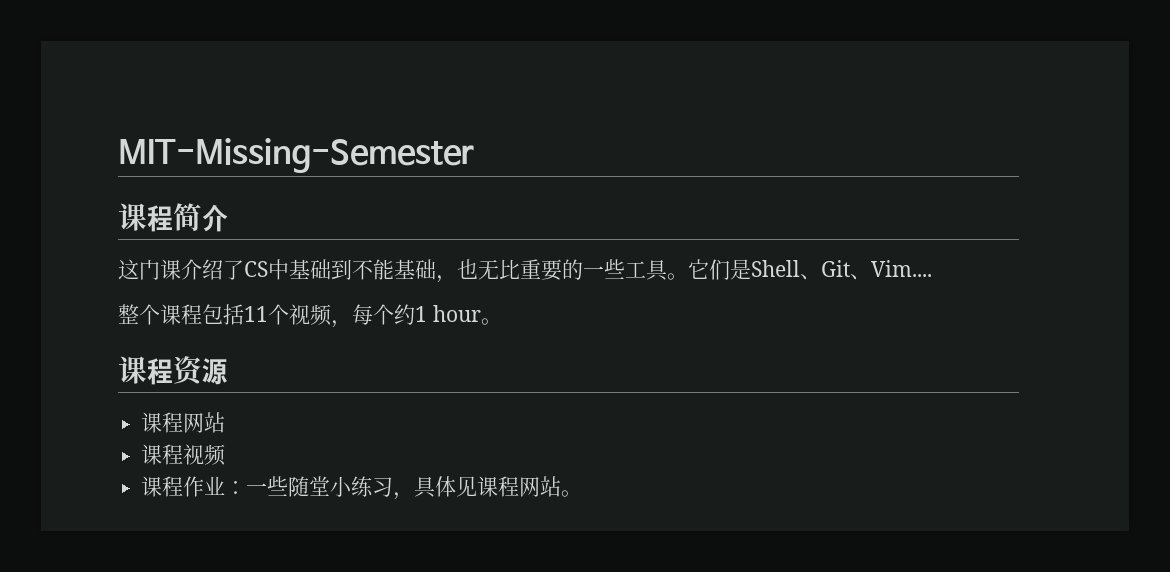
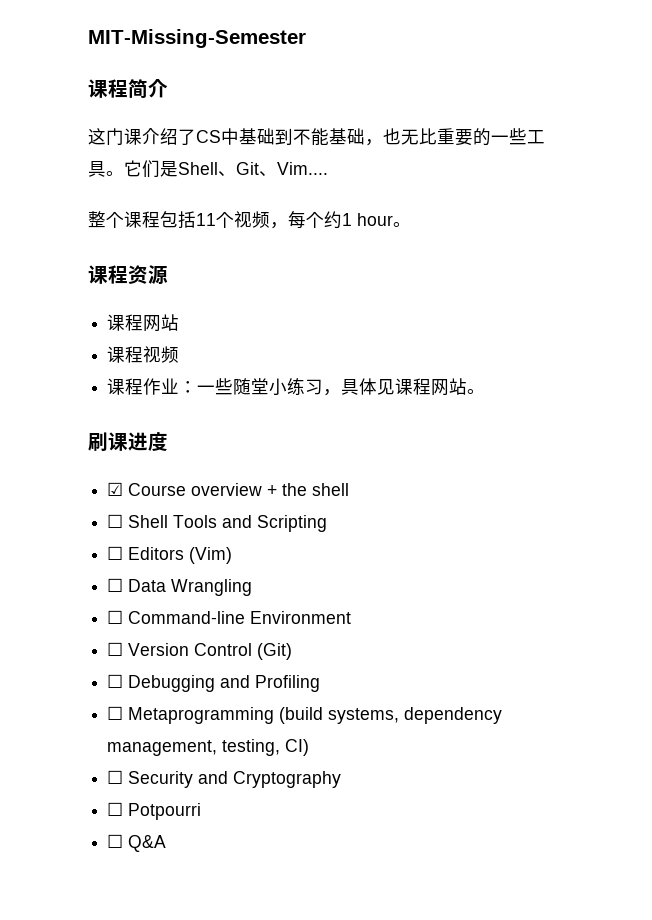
(583, 493) none -> [88,432,168,451] [107,482,350,496] [107,514,328,532] [107,546,233,564] [107,578,253,596] [107,610,352,624] [107,642,293,660] [107,674,321,692] [107,706,503,724] [107,739,310,756] [107,770,342,788] [107,802,202,820] [107,834,167,852] // 刷课进度 // ☑ Course overview + the shell // ☐ Shell Tools and Scripting // ☐ Editors (Vim) // ☐ Data Wrangling // ☐ Command-line Environment // ☐ Version Control (Git) // ☐ Debugging and Profiling // ☐ Metaprogramming (build systems, dependency management, testing, CI) // ☐ Security and Cryptography // ☐ Potpourri // ☐ Q&A

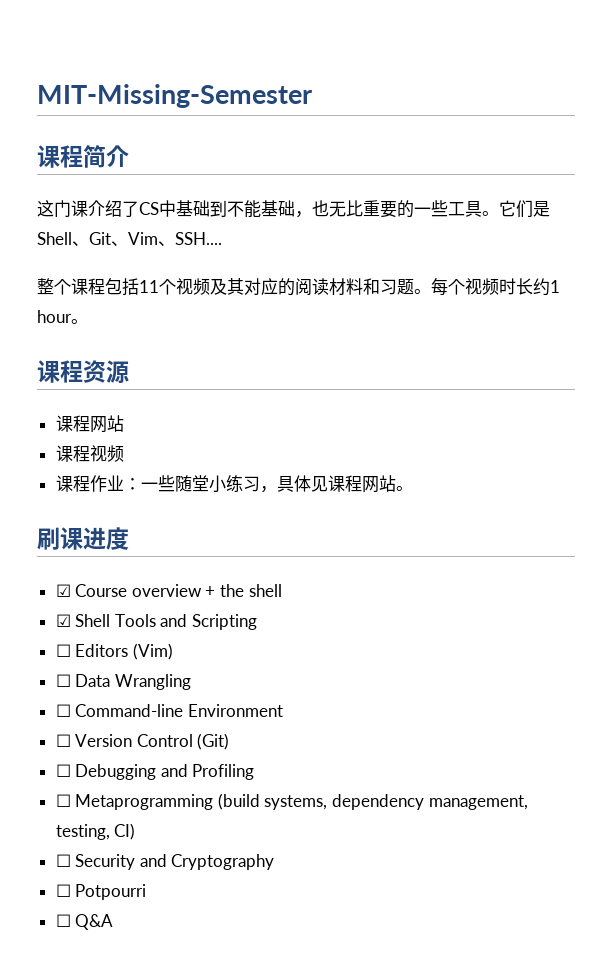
[277,162,328,175] Vim.... -> [128,232,222,246] Vim、SSH....
[270,211,324,229] ，每个 -> [210,278,533,296] 及其对应的阅读材料和习题。每个视频时长
[107,514,124,528] ☐ -> [55,614,71,627] ☑

